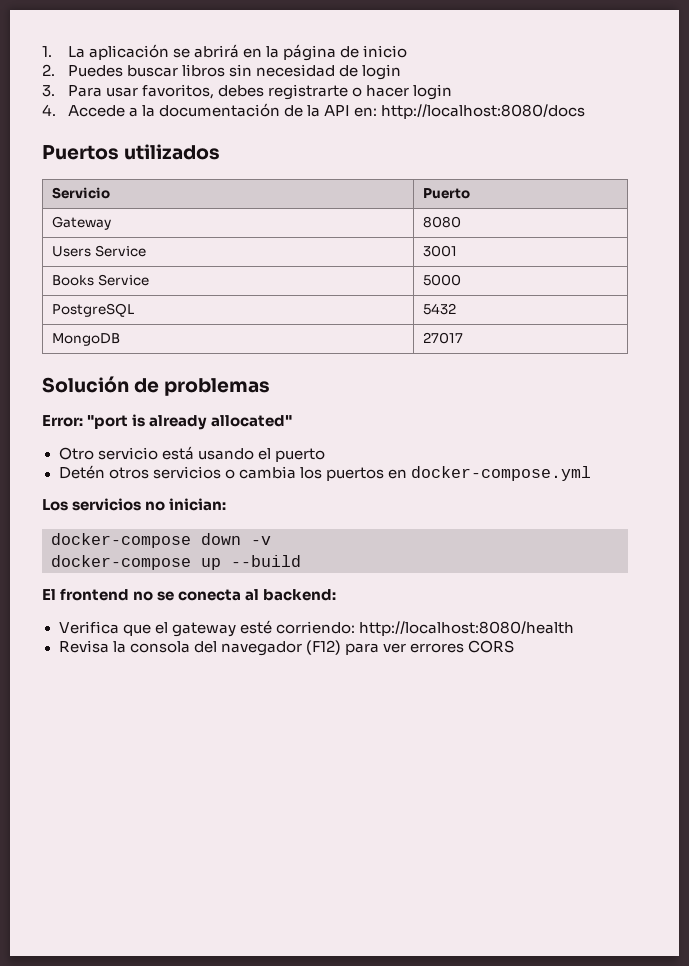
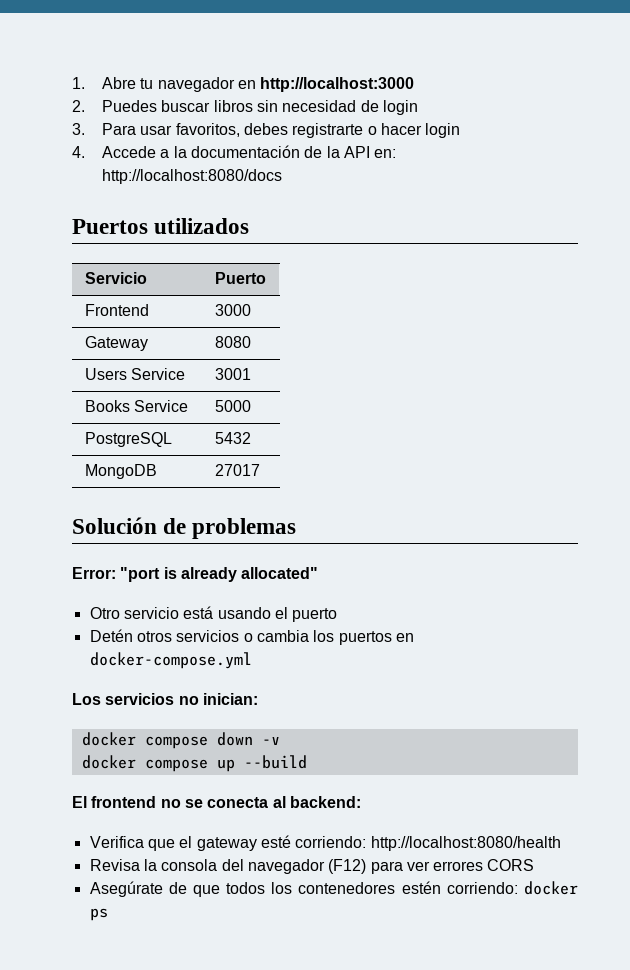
[67,44,408,61] La aplicación se abrirá en la página de inicio -> [102,77,415,92] Abre tu navegador en http://localhost:3000
(470, 193) none -> [84,304,149,316] [214,304,251,316] // Frontend | 3000
[51,533,191,548] docker-compose -> [81,732,208,749] docker compose
[51,555,191,570] docker-compose -> [81,755,208,772] docker compose
(514, 646) none -> [89,881,578,897] [89,908,108,921] // Asegúrate de que todos los contenedores estén corriendo: docker ps

